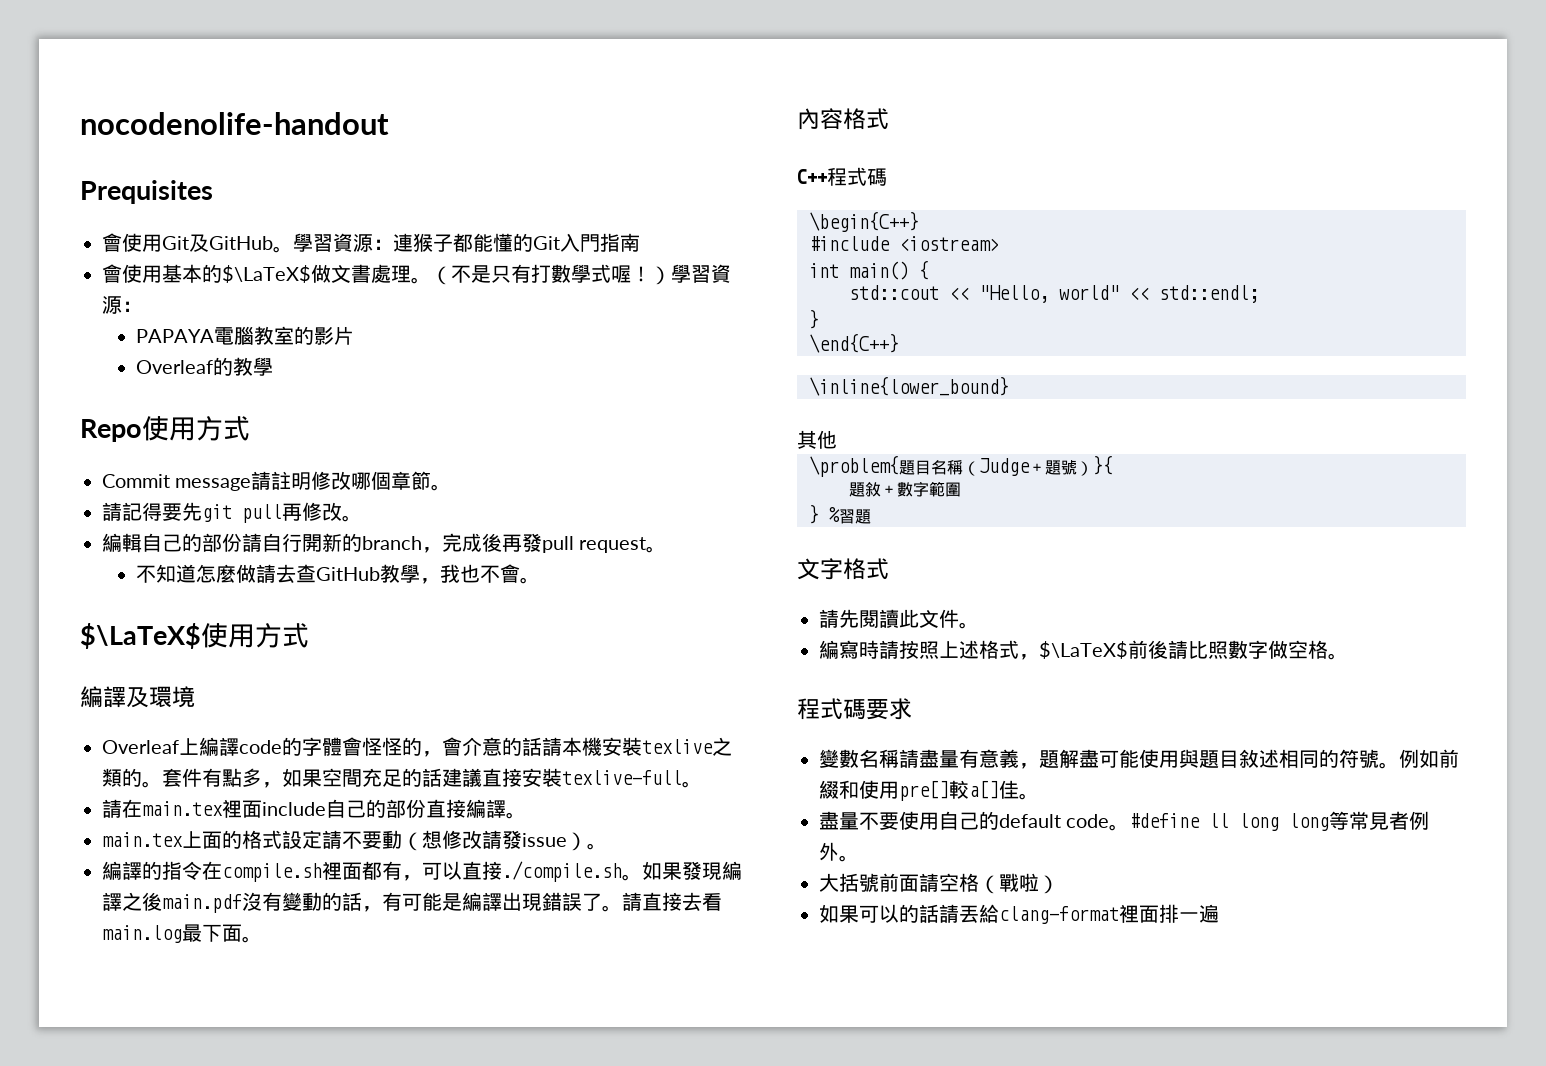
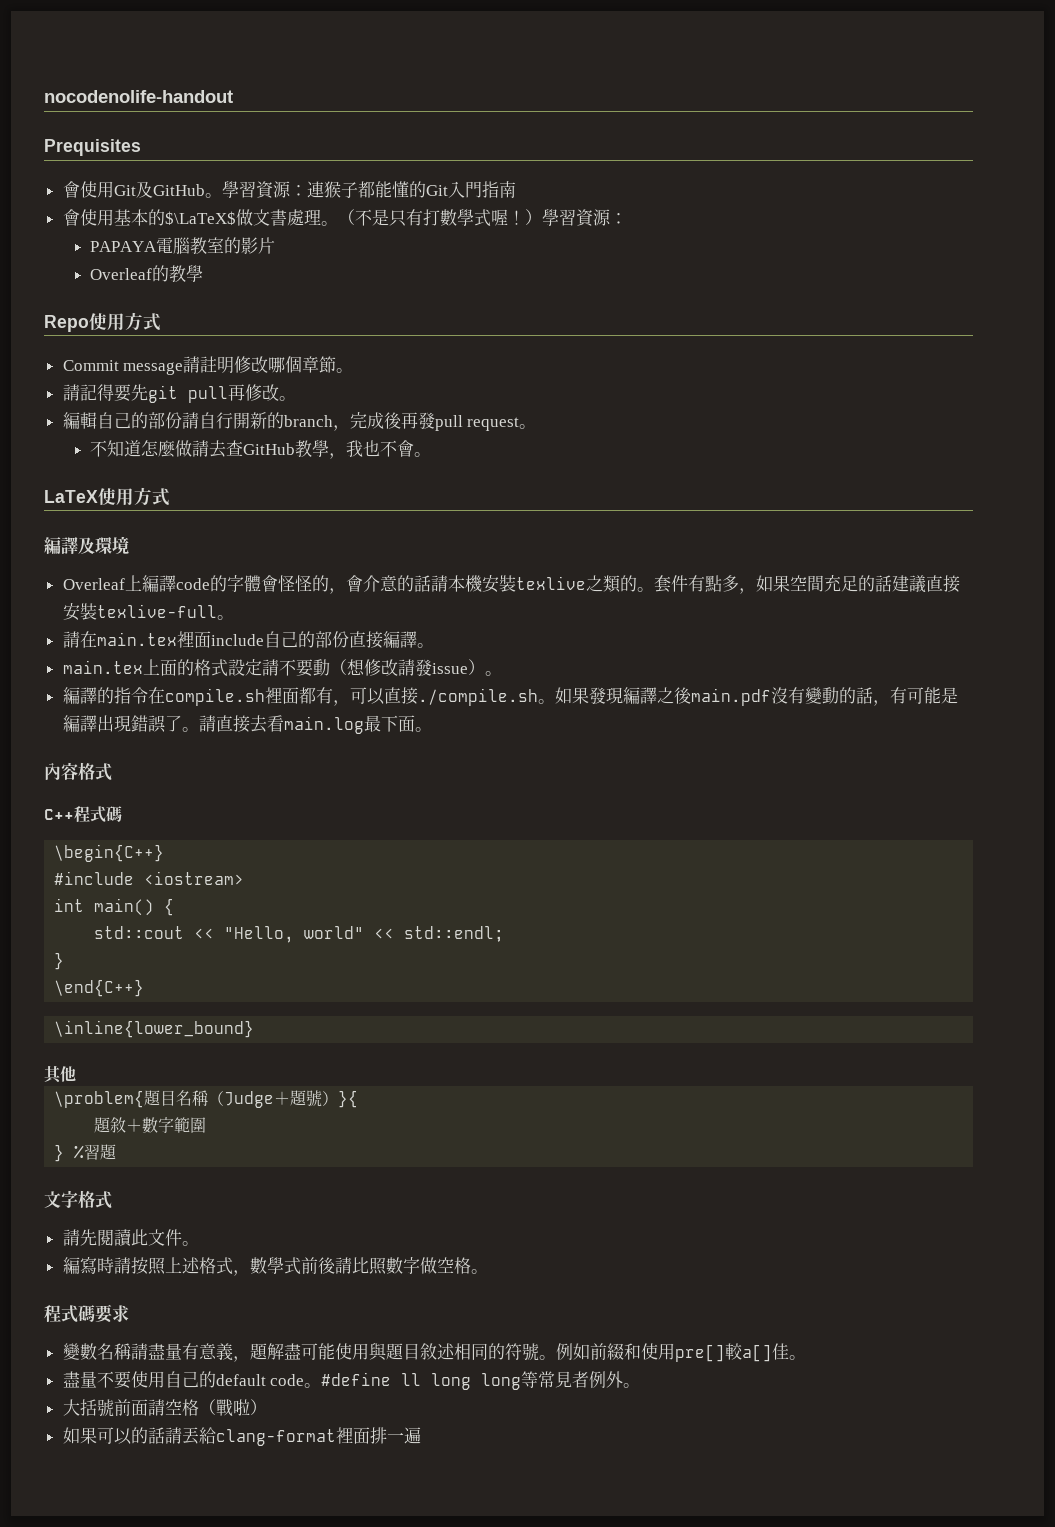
[80,623,201,649] $\LaTeX$ -> [44,490,98,503] LaTeX
[1039,641,1128,659] $\LaTeX$ -> [249,1257,301,1275] 數學式

